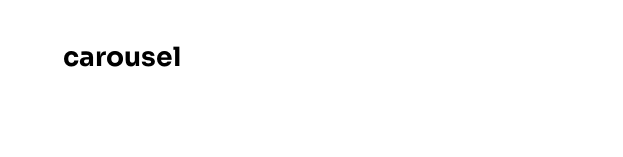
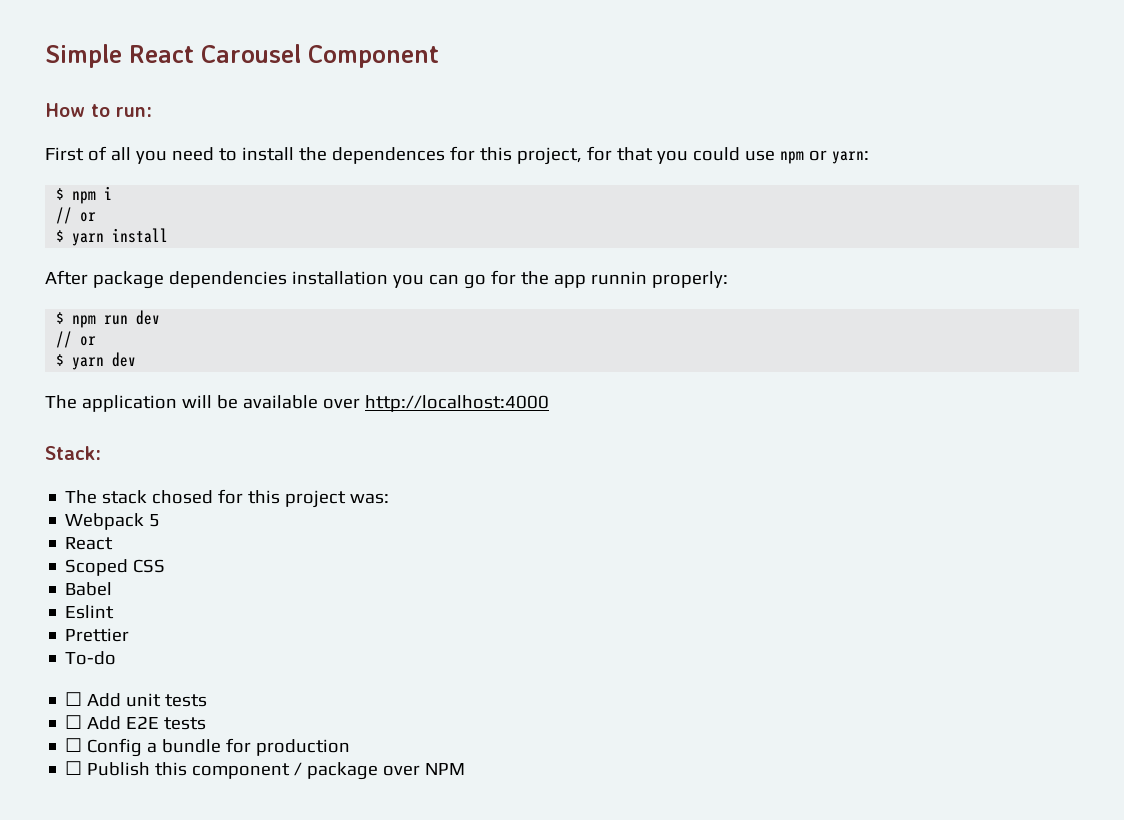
[63,46,181,67] carousel -> [45,44,439,68] [45,103,152,117] [45,146,869,165] [56,186,113,204] [56,207,97,224] [56,228,169,246] [45,270,728,289] [56,310,161,328] [56,331,97,348] [56,352,137,370] [45,395,549,412] [45,446,101,460] [65,489,390,508] [65,513,161,530] [65,537,114,550] [65,559,166,576] [65,582,113,596] [65,605,115,619] [65,628,130,642] [65,651,117,665] [65,692,208,707] [65,715,207,730] [65,738,351,757] [65,761,466,780] Simple React Carousel Component // How to run: // First of all you need to install the dependences for this project, for that you could use npm or yarn: // $ npm i // // or // $ yarn install // After package dependencies installation you can go for the app runnin properly: // $ npm run dev // // or // $ yarn dev // The application will be available over http://localhost:4000 // Stack: // The stack chosed for this project was: // Webpack 5 // React // Scoped CSS // Babel // Eslint // Prettier // To-do // ☐ Add unit tests // ☐ Add E2E tests // ☐ Config a bundle for production // ☐ Publish this component / package over NPM

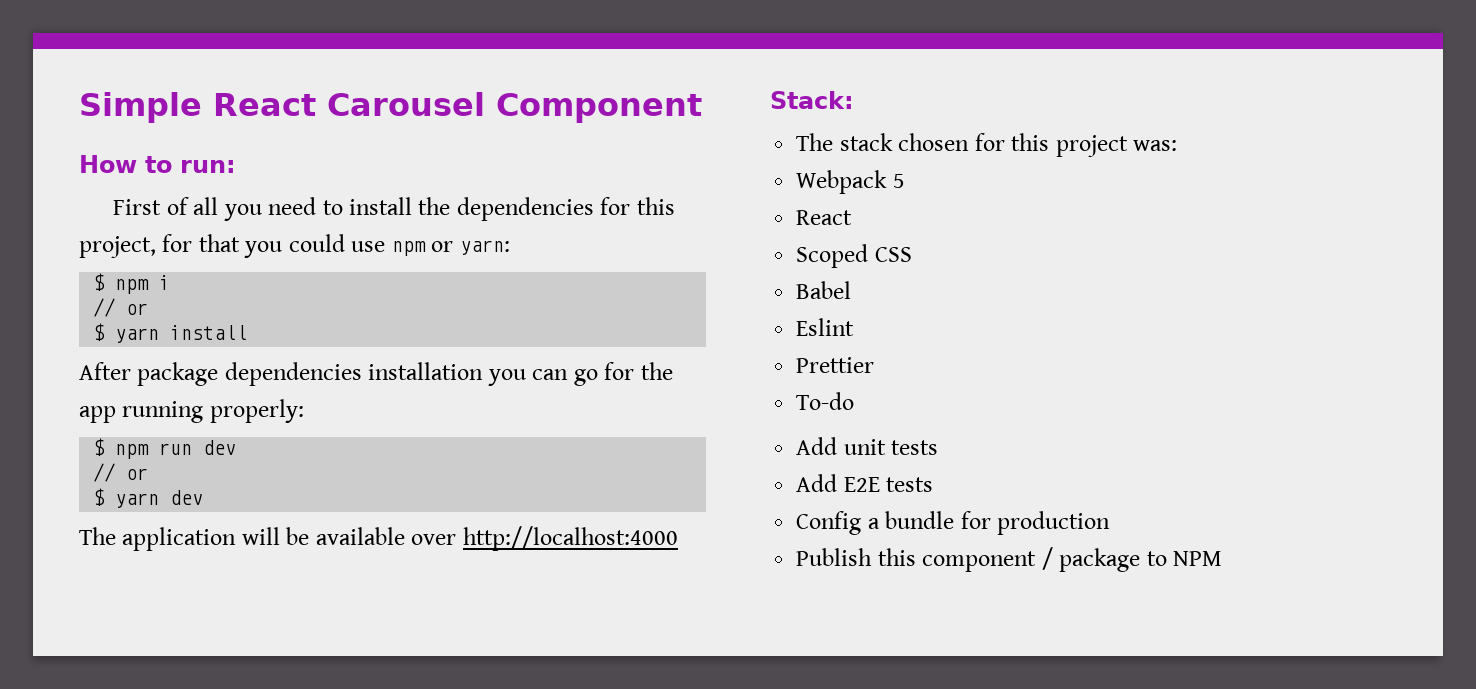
[331,147,445,164] dependences -> [456,197,594,221] dependencies
[590,271,647,285] runnin -> [122,401,204,423] running
[152,490,214,504] chosed -> [898,133,970,151] chosen
[65,692,83,706] ☐ -> (855, 401) none
[65,715,83,729] ☐ -> (939, 447) none
[65,738,83,752] ☐ -> (934, 484) none
[65,761,83,775] ☐ -> (1111, 523) none
[383,765,421,776] over -> [1146,551,1167,566] to

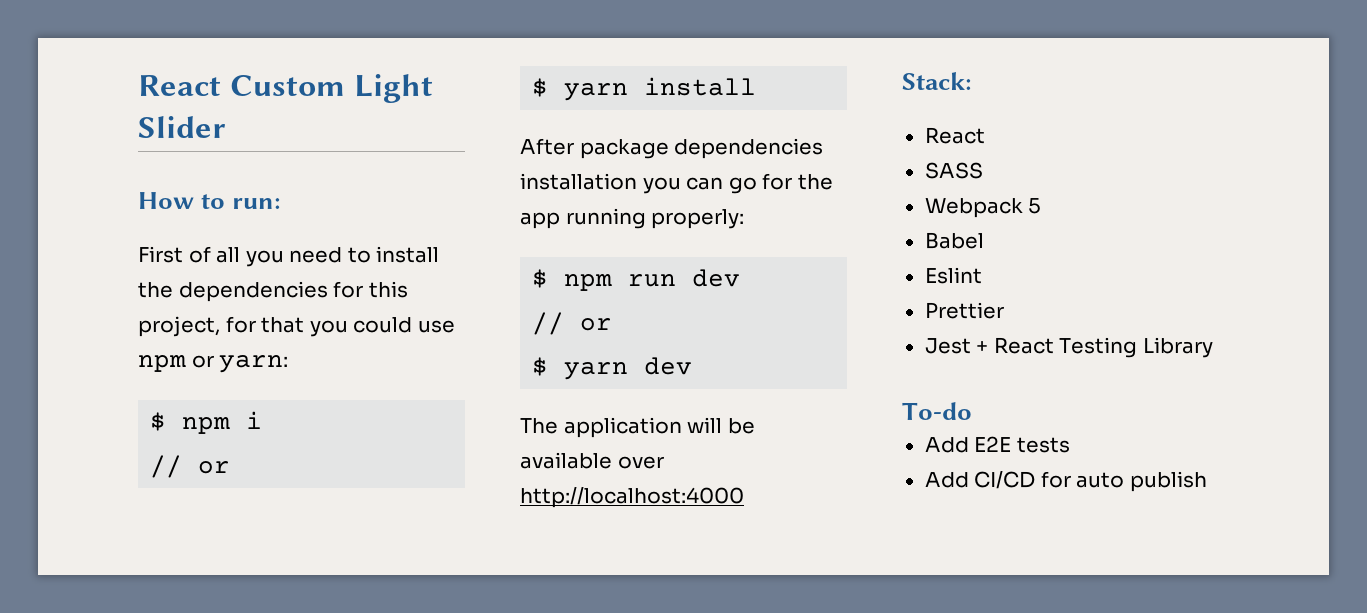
[79,92,702,123] Simple React Carousel Component -> [138,74,433,103] [138,116,226,138] React Custom Light Slider
[796,133,1178,157] The stack chosen for this project was: -> [924,127,985,144] [924,162,983,179] React // SASS
[796,210,853,225] [796,244,912,268] // React // Scoped CSS -> (1042, 206) none
[796,392,855,410] [796,437,939,455] [796,474,934,492] [796,511,1111,535] [796,547,1223,572] To-do // Add unit tests // Add E2E tests // Config a bundle for production // Publish this component / package to NPM -> [924,337,1213,358] [902,402,972,420] [924,436,1070,453] [924,471,1207,492] Jest + React Testing Library // To-do // Add E2E tests // Add CI/CD for auto publish

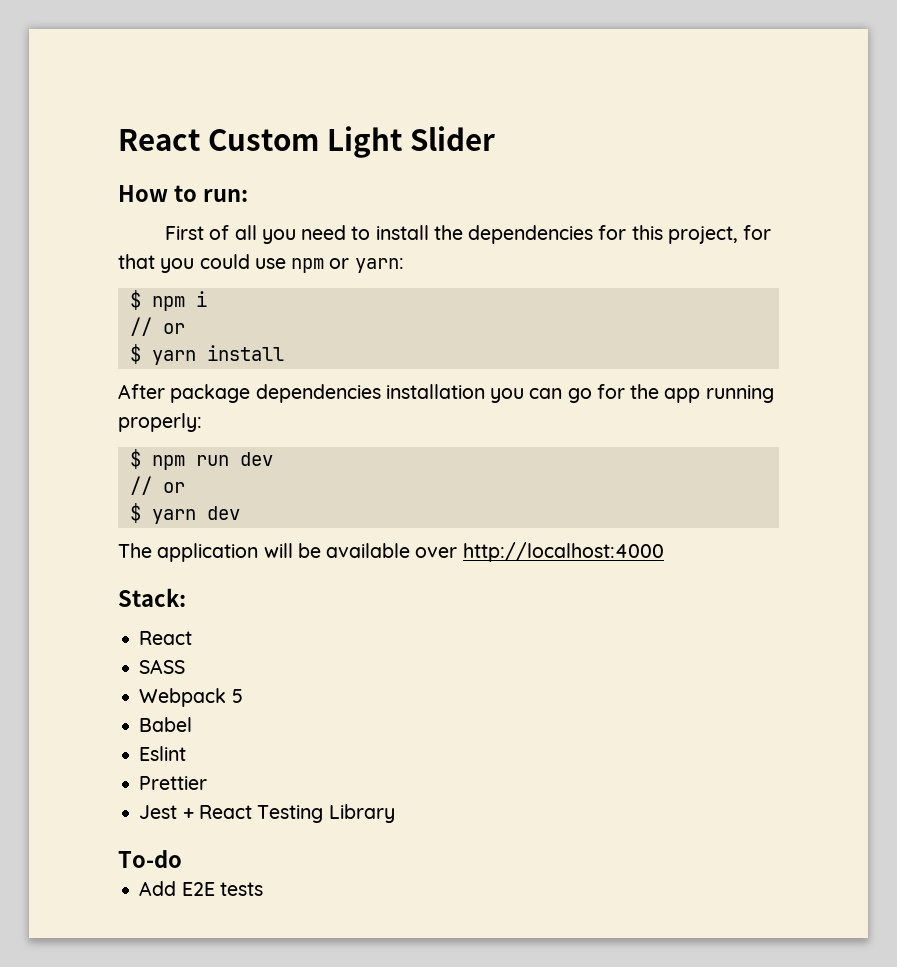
[924,471,1207,492] // Add CI/CD for auto publish -> (263, 889) none

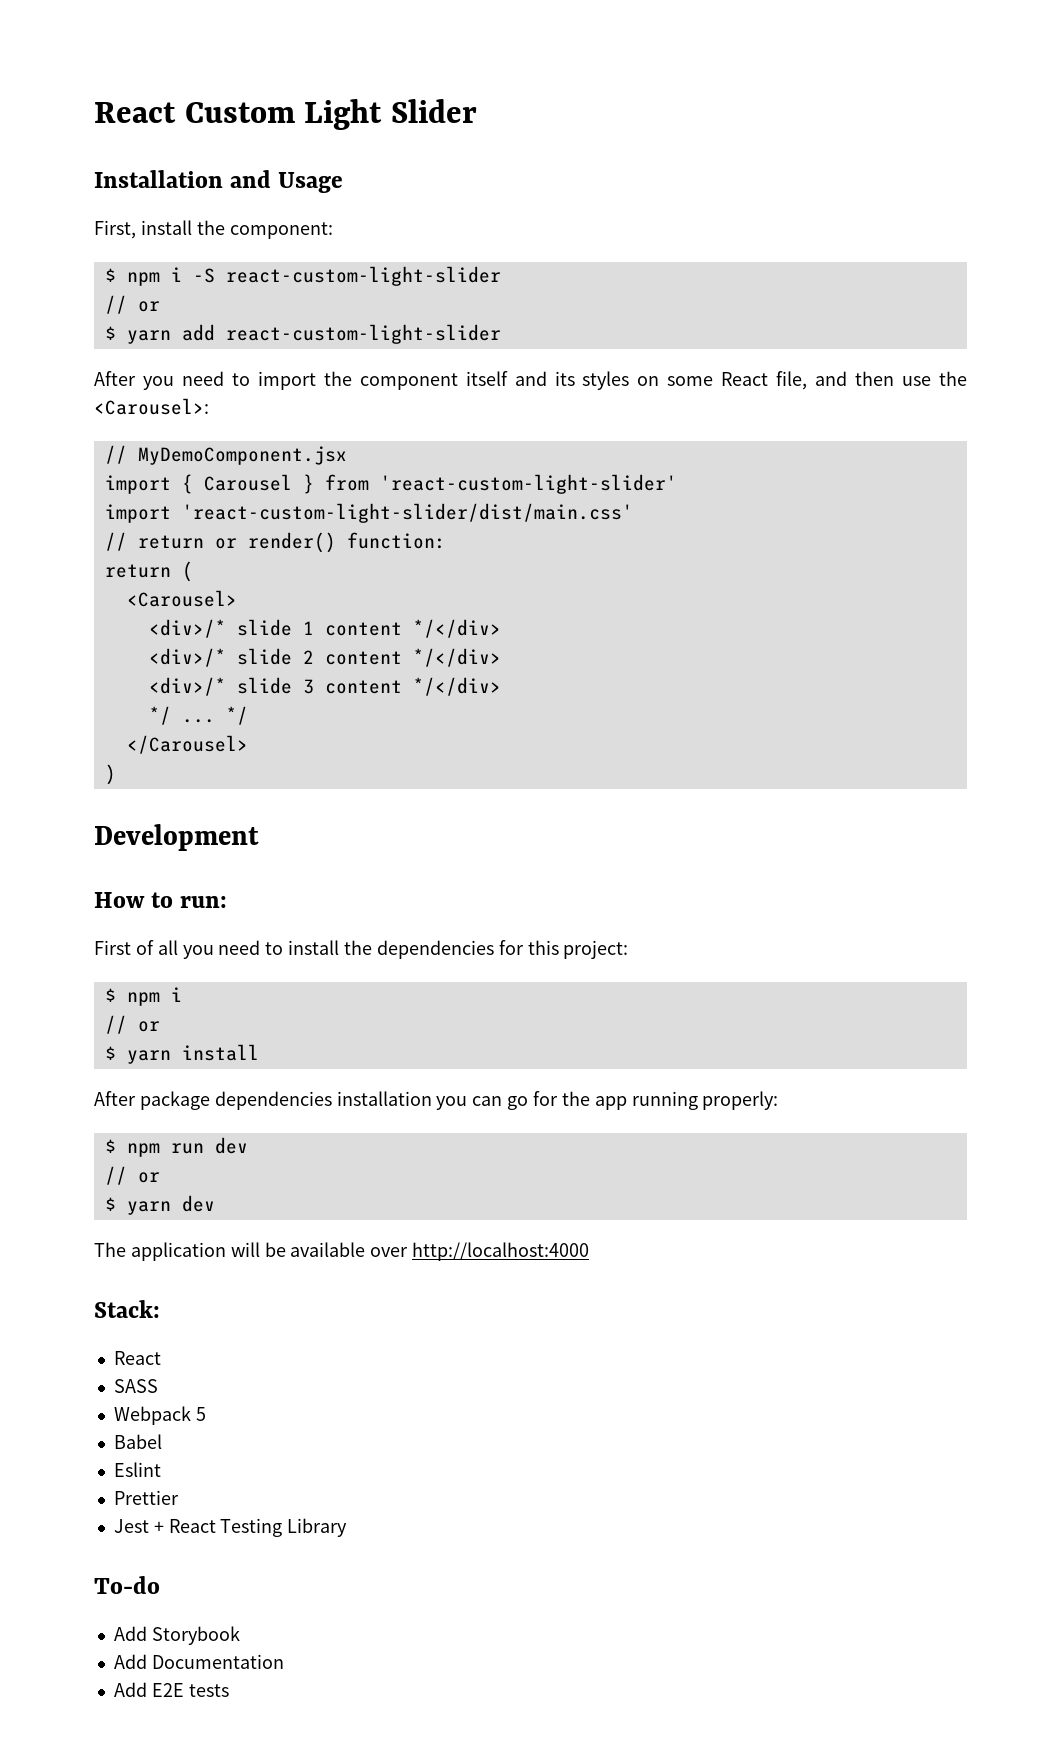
(495, 138) none -> [94,170,344,193] [94,220,333,239] [104,266,501,286] [104,295,160,314] [104,324,501,344] [94,371,968,390] [94,398,209,415] [104,445,347,465] [104,474,677,494] [104,503,633,523] [104,532,446,553] [104,561,193,582] [126,590,237,607] [148,619,501,638] [148,648,501,667] [148,677,501,696] [148,706,248,725] [126,735,248,754] [104,764,116,785] [94,824,259,851] // Installation and Usage // First, install the component: // $ npm i -S react-custom-light-slider // // or // $ yarn add react-custom-light-slider // After you need to import the component itself and its styles on some React file, and then use the <Carousel>: // // MyDemoComponent.jsx // import { Carousel } from 'react-custom-light-slider' // import 'react-custom-light-slider/dist/main.css' // // return or render() function: // return ( // <Carousel> // <div>/* slide 1 content */</div> // <div>/* slide 2 content */</div> // <div>/* slide 3 content */</div> // */ ... */ // </Carousel> // ) // Development
[667,225,772,244] [118,254,404,273] project, for that you could use npm or yarn: -> [563,940,629,959] project:
(182, 859) none -> [113,1626,240,1645] [113,1654,284,1669] // Add Storybook // Add Documentation

